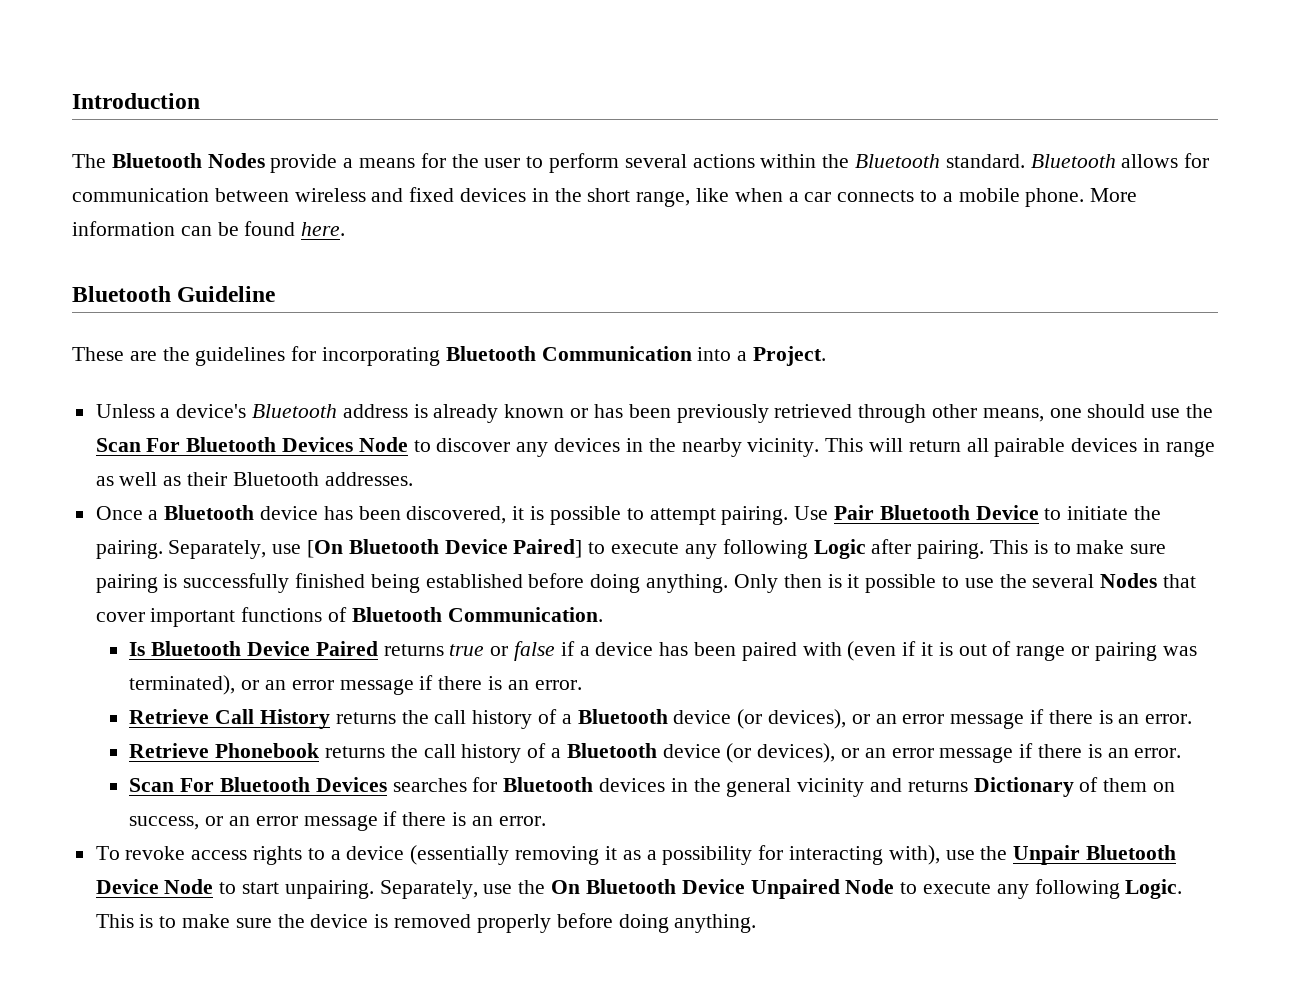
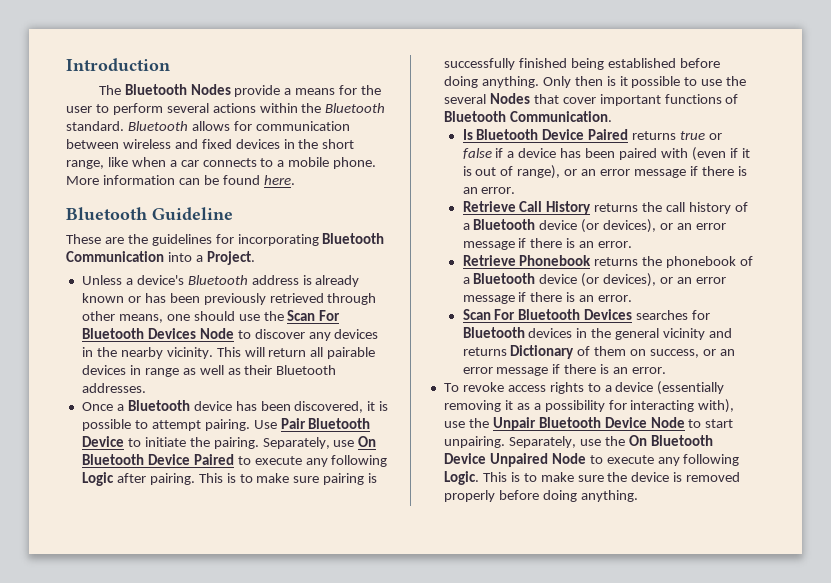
[307,539,583,558] [On Bluetooth Device Paired] -> [358,436,377,447] [81,454,234,465] On Bluetooth Device Paired
[1016,642,1197,661] [129,675,236,695] range or pairing was terminated), -> [517,165,561,179] range),
[423,744,522,763] call history -> [666,256,737,268] phonebook

